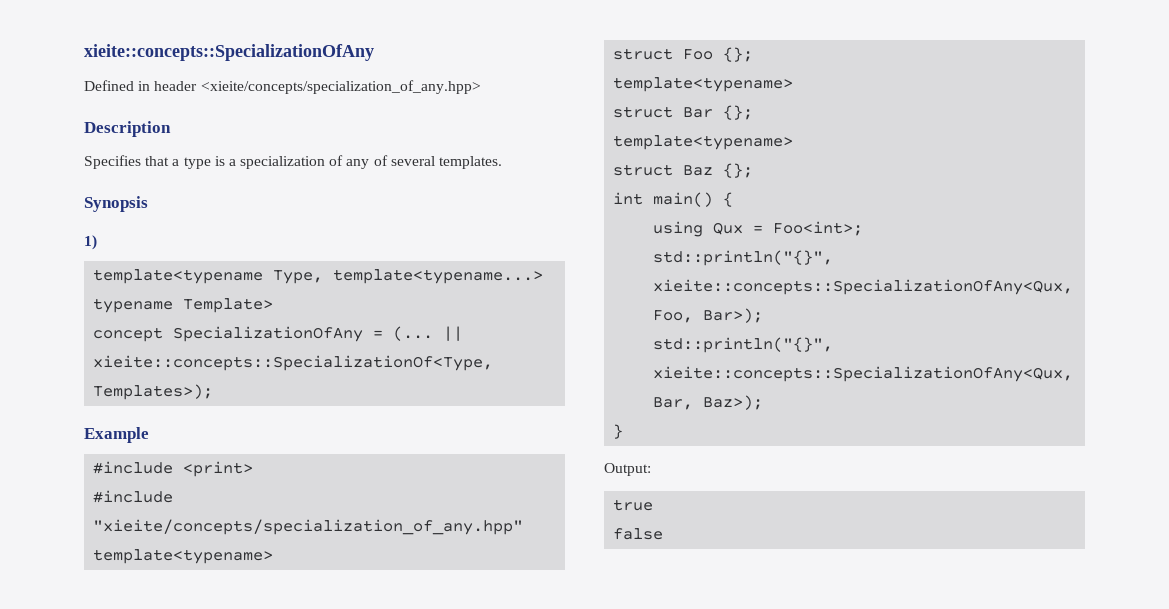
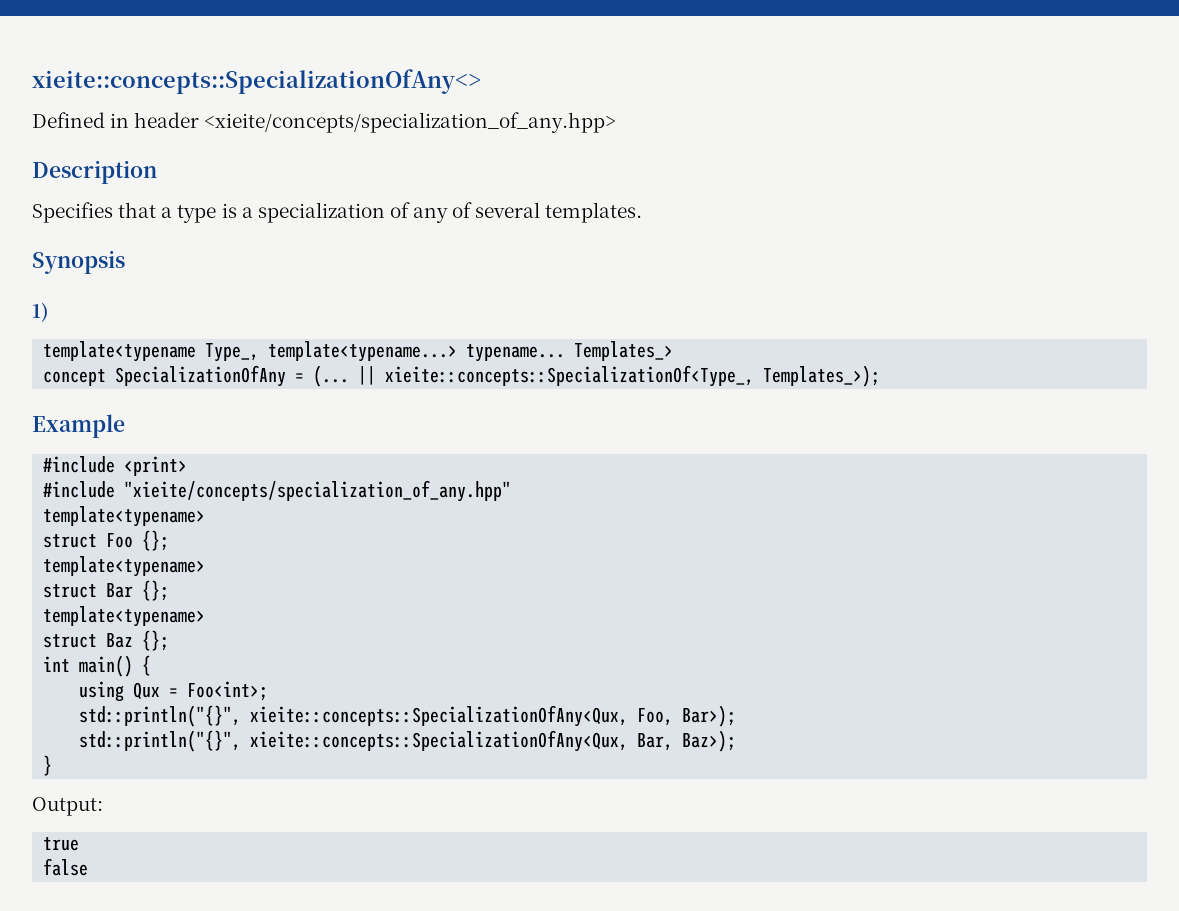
[84,44,374,61] xieite::concepts::SpecializationOfAny -> [32,69,481,94] xieite::concepts::SpecializationOfAny<>
[273,269,544,284] [93,298,274,313] Type, template<typename...> typename Template> -> [205,341,674,362] Type_, template<typename...> typename... Templates_>
[93,355,494,371] [93,384,214,400] xieite::concepts::SpecializationOf<Type, Templates>); -> [385,365,881,387] xieite::concepts::SpecializationOf<Type_, Templates_>);

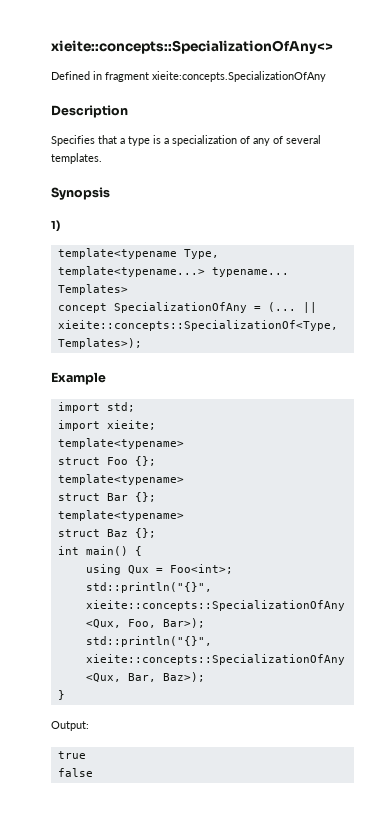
[134,112,617,133] header <xieite/concepts/specialization_of_any.hpp> -> [105,71,326,82] fragment xieite:concepts.SpecializationOfAny
[205,343,260,362] Type_, -> [183,249,219,259] Type,
[574,341,674,361] Templates_> -> [57,284,128,295] Templates>
[385,365,881,387] xieite::concepts::SpecializationOf<Type_, Templates_>); -> [57,320,338,331] [57,338,142,349] xieite::concepts::SpecializationOf<Type, Templates>);
[43,456,188,476] [43,480,512,502] #include <print> // #include "xieite/concepts/specialization_of_any.hpp" -> [57,402,135,413] [57,420,156,431] import std; // import xieite;

